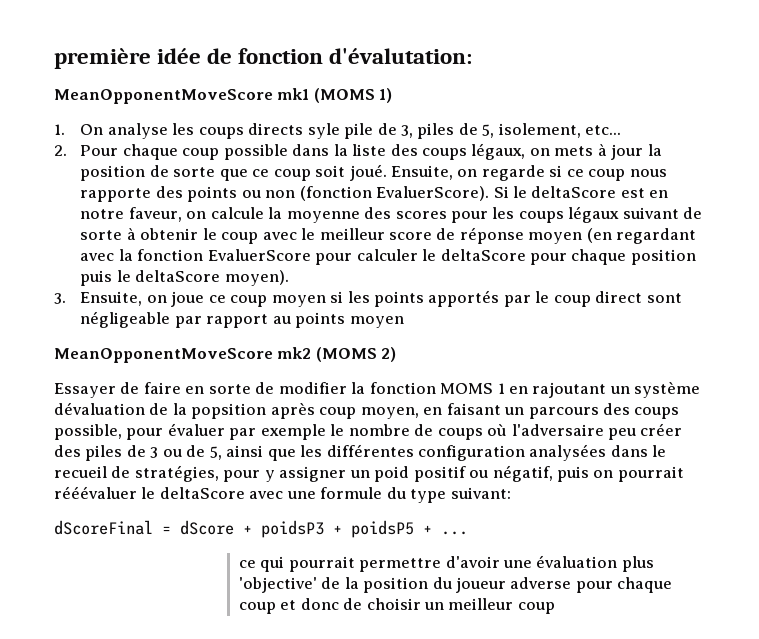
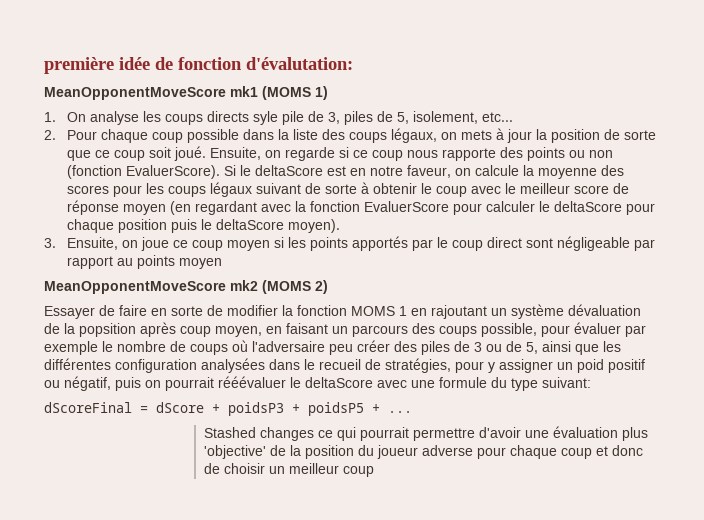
(468, 533) none -> [203,427,314,441] Stashed changes

